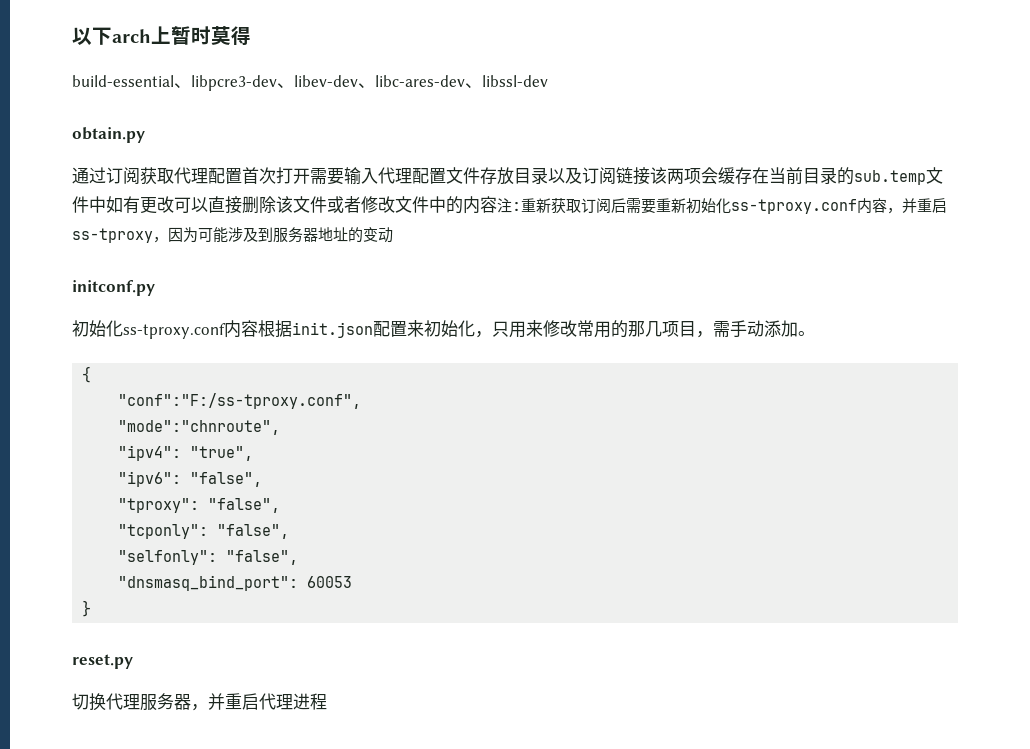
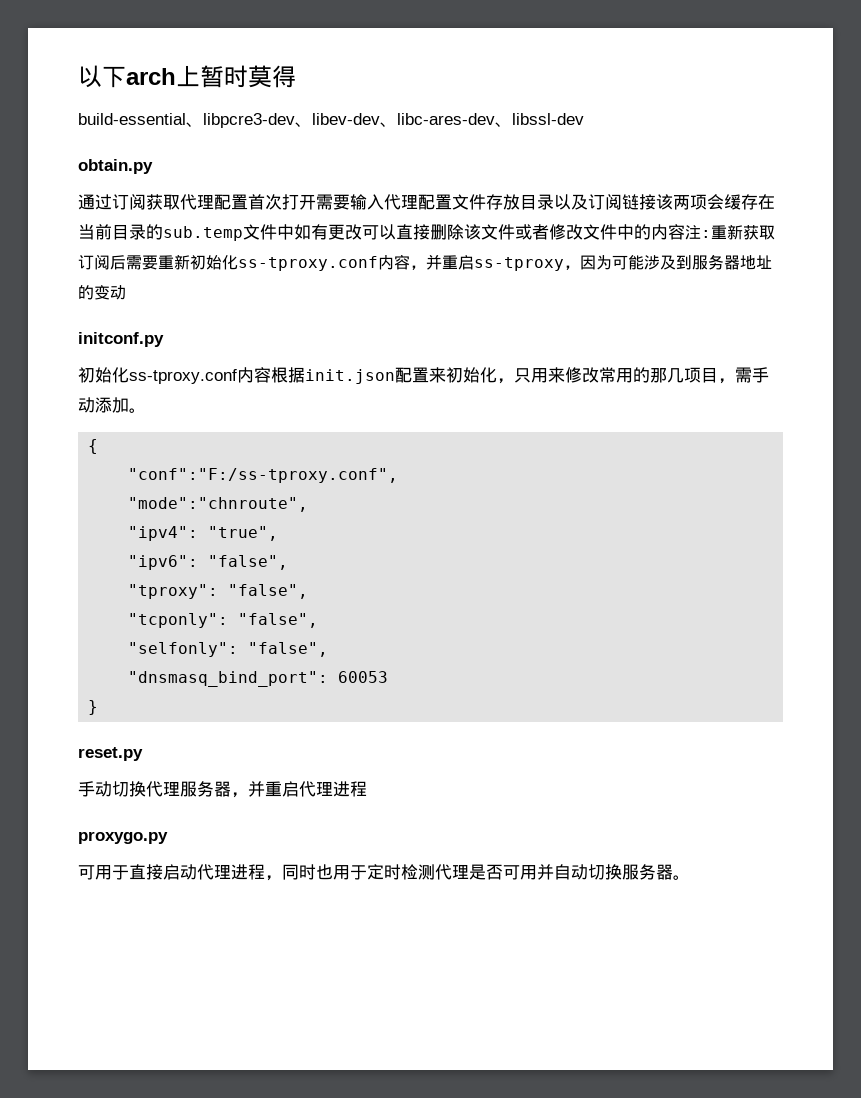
(133, 661) none -> [78,781,112,797] 手动
(327, 701) none -> [78,831,168,844] [78,864,690,881] // proxygo.py // 可用于直接启动代理进程，同时也用于定时检测代理是否可用并自动切换服务器。

